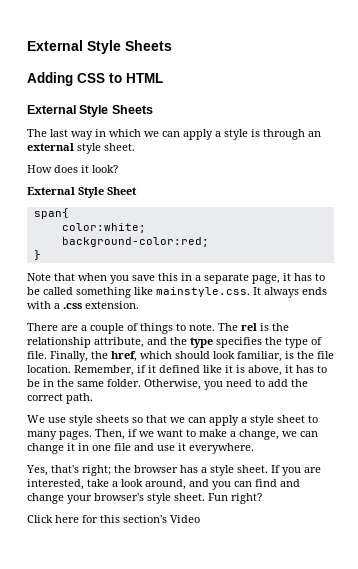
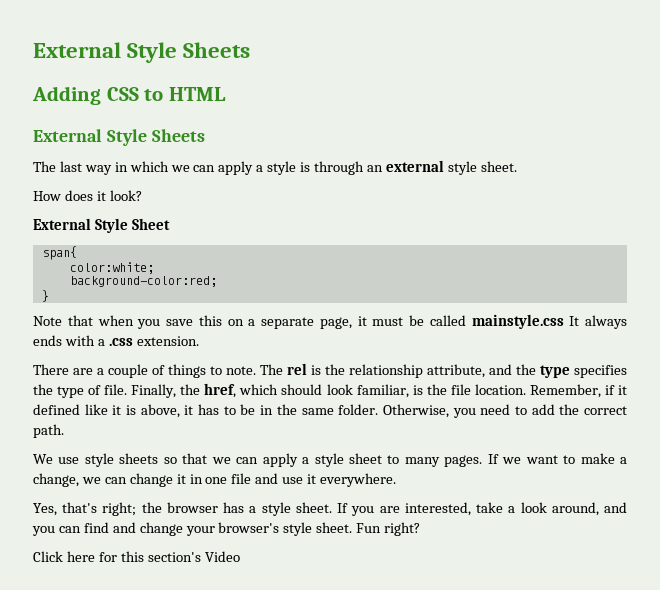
[181,273,192,281] in -> [227,319,244,326] on
[294,273,325,281] [27,287,250,298] has to be called something like mainstyle.css. -> [372,314,564,329] must be called mainstyle.css
[95,429,137,440] Then, if -> [487,454,499,464] If

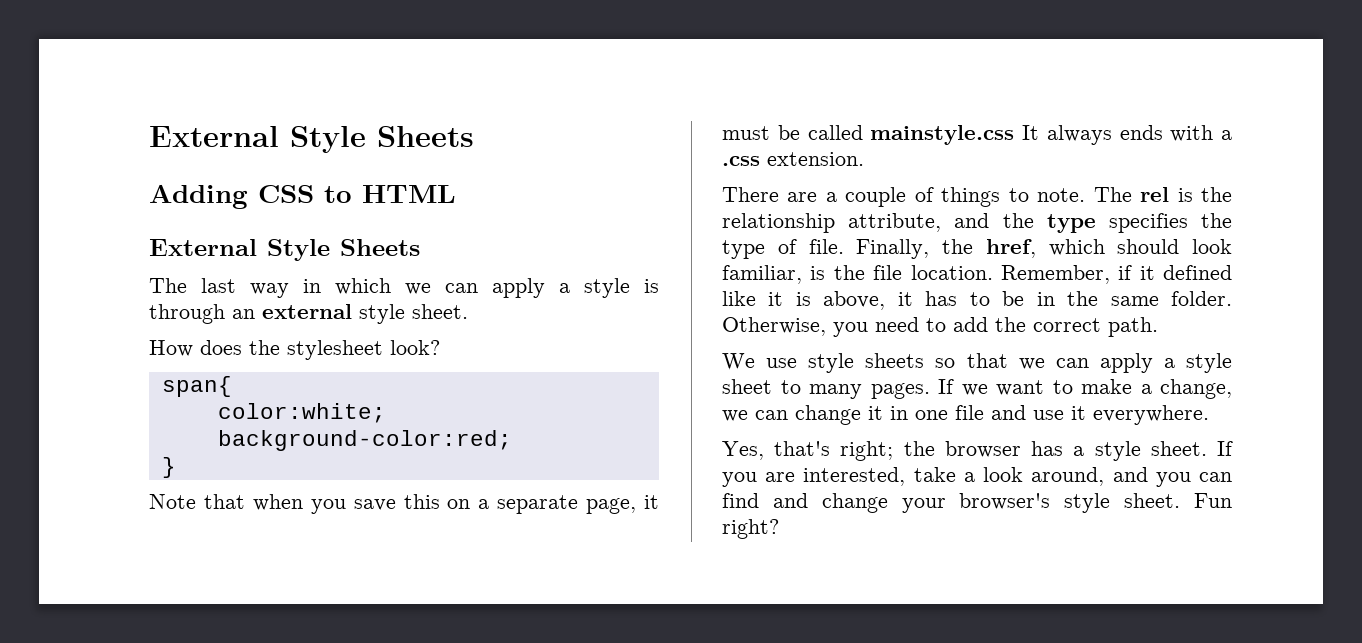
[96,191,106,201] it -> [249,340,383,360] the stylesheet
[33,218,170,233] // External Style Sheet -> (440, 347) none
[33,551,240,562] // Click here for this section's Video -> (779, 529) none

